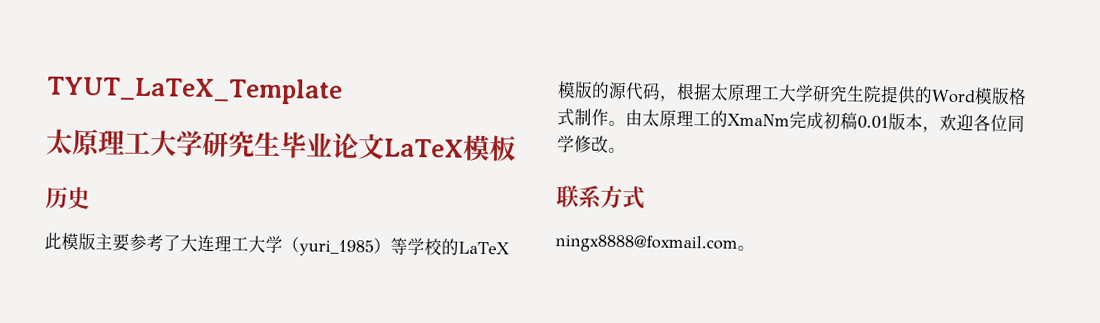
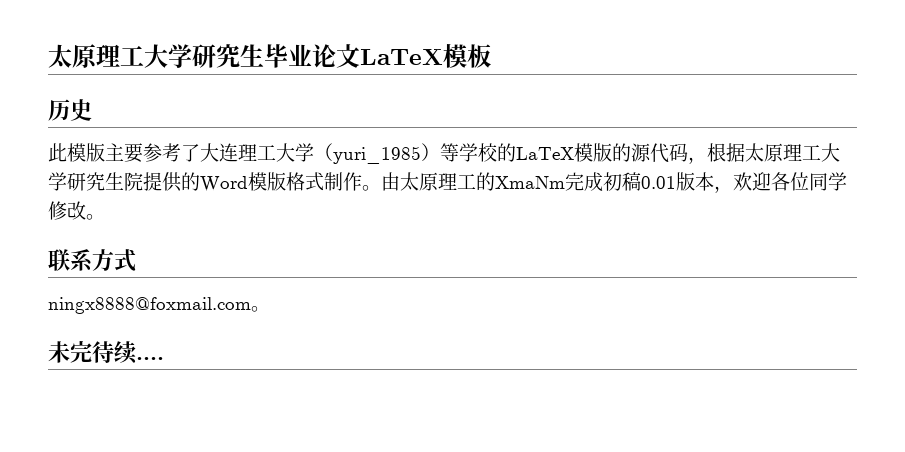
[46,75,343,105] TYUT_LaTeX_Template // -> (48, 56) none
(755, 248) none -> [48,341,164,364] // 未完待续....

